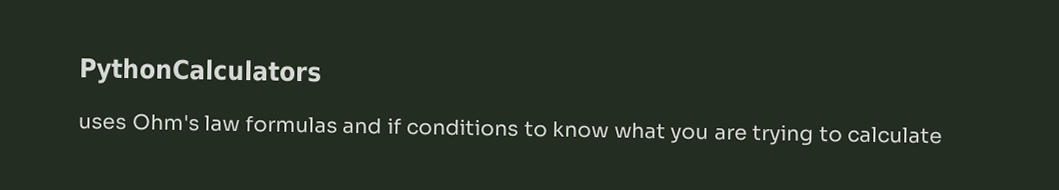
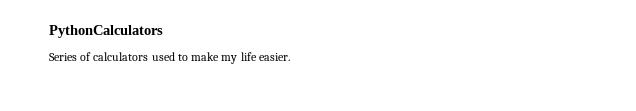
[78,113,944,146] uses Ohm's law formulas and if conditions to know what you are trying to calculate -> [49,52,290,64] Series of calculators used to make my life easier.

